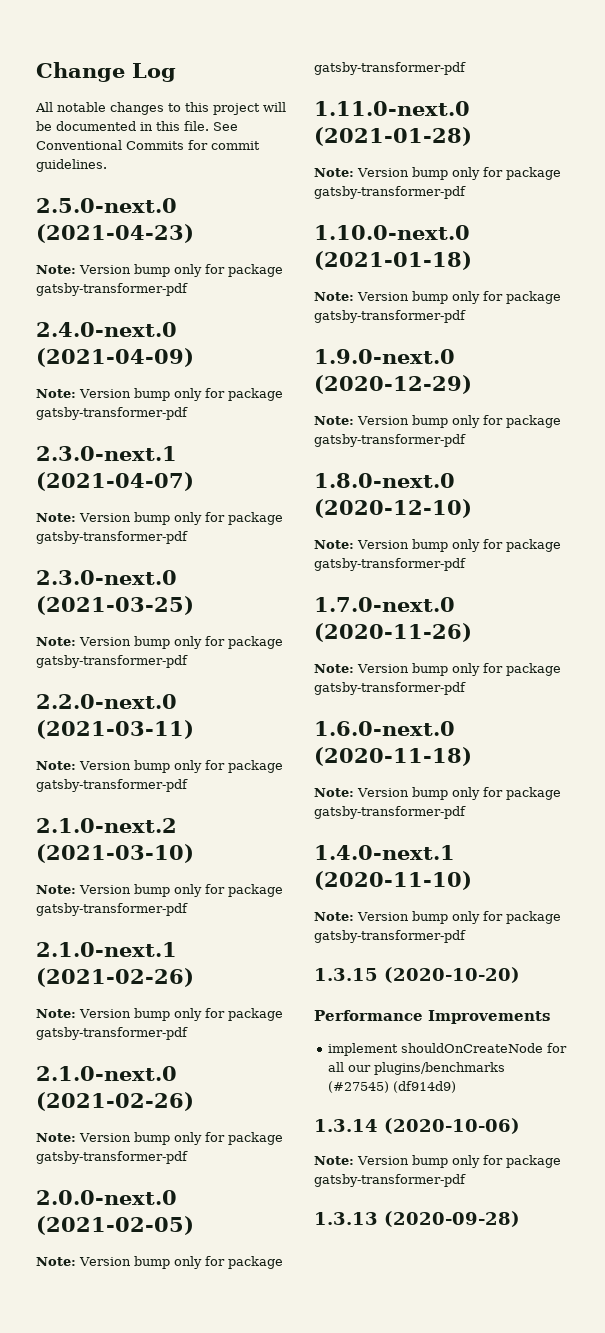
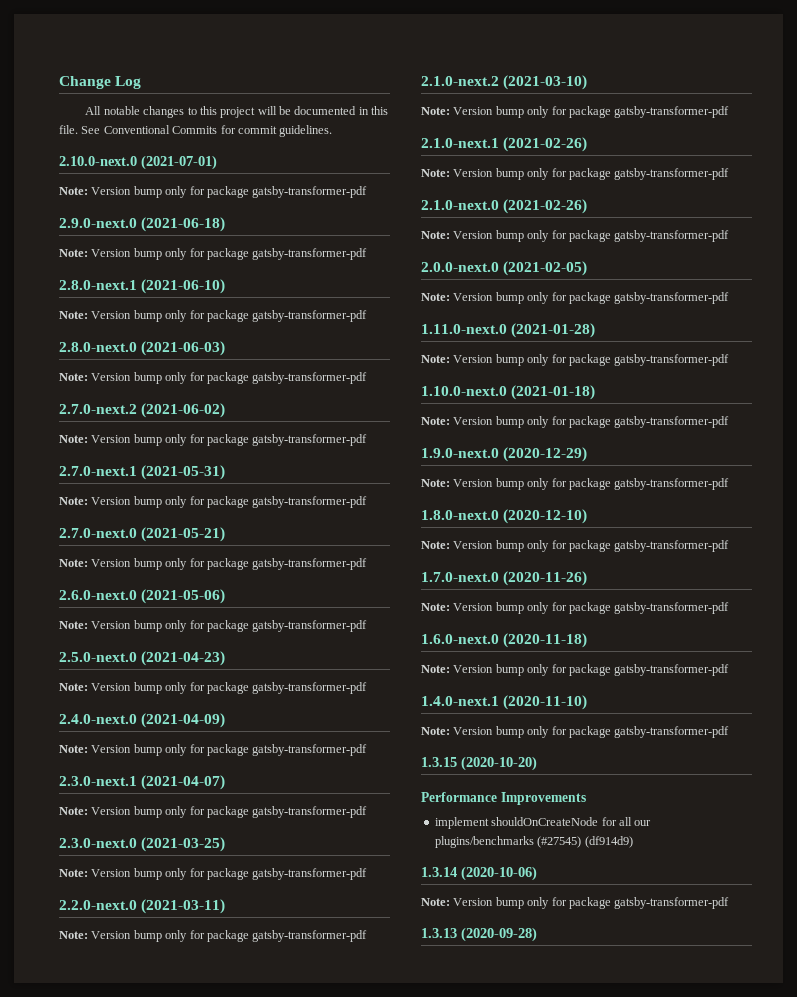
(107, 165) none -> [59,155,217,170] [59,186,368,198] [59,217,226,232] [59,248,368,260] [59,279,226,294] [59,310,368,322] [59,341,226,356] [59,372,368,384] [59,403,226,418] [59,434,368,446] [59,465,226,480] [59,496,368,508] [59,527,226,542] [59,558,368,570] [59,589,226,604] [59,620,368,632] // 2.10.0-next.0 (2021-07-01) // Note: Version bump only for package gatsby-transformer-pdf // 2.9.0-next.0 (2021-06-18) // Note: Version bump only for package gatsby-transformer-pdf // 2.8.0-next.1 (2021-06-10) // Note: Version bump only for package gatsby-transformer-pdf // 2.8.0-next.0 (2021-06-03) // Note: Version bump only for package gatsby-transformer-pdf // 2.7.0-next.2 (2021-06-02) // Note: Version bump only for package gatsby-transformer-pdf // 2.7.0-next.1 (2021-05-31) // Note: Version bump only for package gatsby-transformer-pdf // 2.7.0-next.0 (2021-05-21) // Note: Version bump only for package gatsby-transformer-pdf // 2.6.0-next.0 (2021-05-06) // Note: Version bump only for package gatsby-transformer-pdf

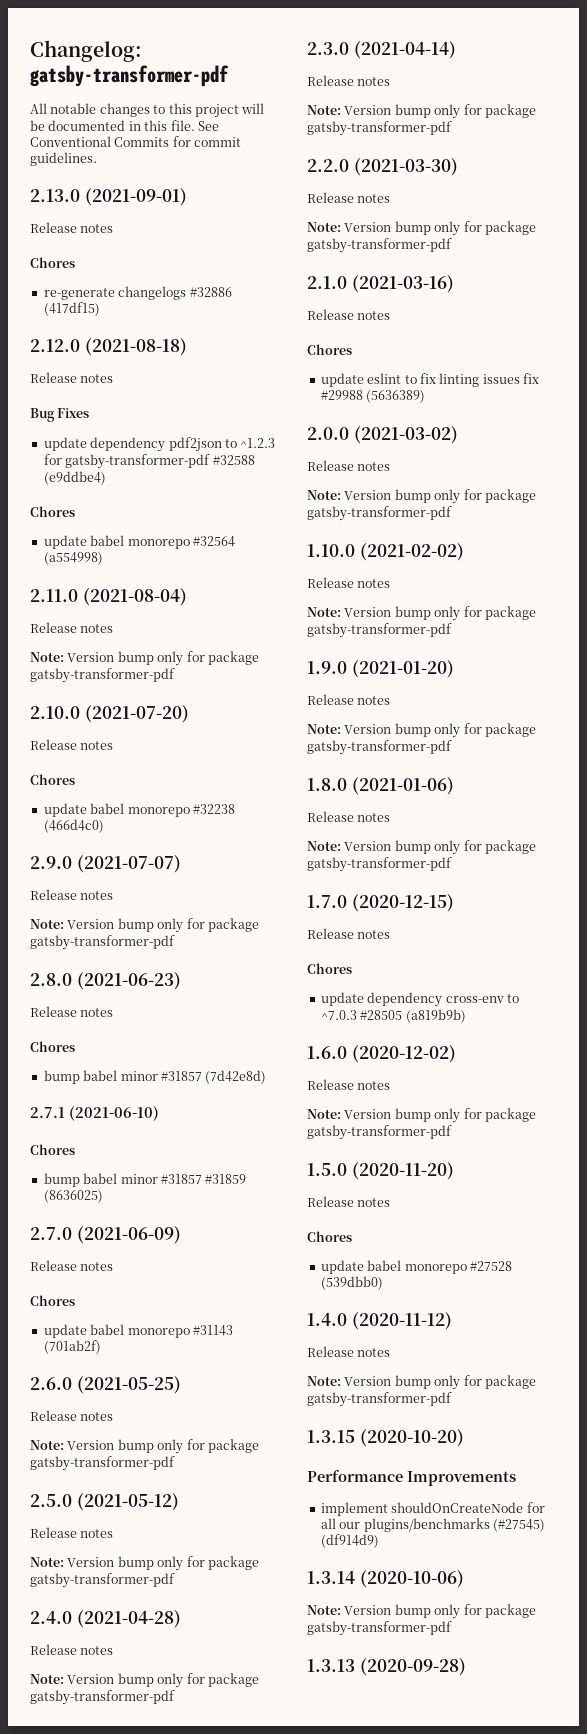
[59,76,142,89] Change Log -> [30,40,142,62] [30,65,229,87] Changelog: gatsby-transformer-pdf
[59,155,217,170] [59,186,368,198] [59,217,226,232] [59,248,368,260] [59,279,226,294] [59,310,368,322] [59,341,226,356] [59,372,368,384] [59,403,226,418] [59,434,368,446] [59,465,226,480] [59,496,368,508] [59,527,226,542] [59,558,368,570] [59,589,226,604] [59,620,368,632] [59,651,226,666] [59,682,368,694] [59,713,226,728] [59,744,368,756] [59,775,226,790] [59,806,368,818] [59,837,226,852] [59,868,368,880] [59,899,226,914] [59,930,368,942] [421,75,588,90] [421,106,730,118] [421,137,588,152] [421,168,730,180] [421,199,588,214] [421,230,730,242] [421,261,588,276] [421,292,730,304] [421,323,596,338] [421,354,730,366] [421,385,596,400] [421,416,730,428] [421,447,588,462] [421,478,730,490] [421,509,588,524] [421,540,730,552] [421,571,588,586] [421,602,730,614] [421,633,588,648] [421,664,730,676] [421,695,588,710] 2.10.0-next.0 (2021-07-01) // Note: Version bump only for package gatsby-transformer-pdf // 2.9.0-next.0 (2021-06-18) // Note: Version bump only for package gatsby-transformer-pdf // 2.8.0-next.1 (2021-06-10) // Note: Version bump only for package gatsby-transformer-pdf // 2.8.0-next.0 (2021-06-03) // Note: Version bump only for package gatsby-transformer-pdf // 2.7.0-next.2 (2021-06-02) // Note: Version bump only for package gatsby-transformer-pdf // 2.7.0-next.1 (2021-05-31) // Note: Version bump only for package gatsby-transformer-pdf // 2.7.0-next.0 (2021-05-21) // Note: Version bump only for package gatsby-transformer-pdf // 2.6.0-next.0 (2021-05-06) // Note: Version bump only for package gatsby-transformer-pdf // 2.5.0-next.0 (2021-04-23) // Note: Version bump only for package gatsby-transformer-pdf // 2.4.0-next.0 (2021-04-09) // Note: Version bump only for package gatsby-transformer-pdf // 2.3.0-next.1 (2021-04-07) // Note: Version bump only for package gatsby-transformer-pdf // 2.3.0-next.0 (2021-03-25) // Note: Version bump only for package gatsby-transformer-pdf // 2.2.0-next.0 (2021-03-11) // Note: Version bump only for package gatsby-transformer-pdf // 2.1.0-next.2 (2021-03-10) // Note: Version bump only for package gatsby-transformer-pdf // 2.1.0-next.1 (2021-02-26) // Note: Version bump only for package gatsby-transformer-pdf // 2.1.0-next.0 (2021-02-26) // Note: Version bump only for package gatsby-transformer-pdf // 2.0.0-next.0 (2021-02-05) // Note: Version bump only for package gatsby-transformer-pdf // 1.11.0-next.0 (2021-01-28) // Note: Version bump only for package gatsby-transformer-pdf // 1.10.0-next.0 (2021-01-18) // Note: Version bump only for package gatsby-transformer-pdf // 1.9.0-next.0 (2020-12-29) // Note: Version bump only for package gatsby-transformer-pdf // 1.8.0-next.0 (2020-12-10) // Note: Version bump only for package gatsby-transformer-pdf // 1.7.0-next.0 (2020-11-26) // Note: Version bump only for package gatsby-transformer-pdf // 1.6.0-next.0 (2020-11-18) // Note: Version bump only for package gatsby-transformer-pdf // 1.4.0-next.1 (2020-11-10) -> [30,188,187,206] [30,222,114,233] [30,257,75,268] [43,286,232,300] [43,302,100,316] [30,338,187,356] [30,372,114,383] [30,408,90,422] [43,437,276,452] [43,454,255,469] [43,471,106,485] [30,506,75,517] [43,535,235,549] [43,552,103,565] [30,588,187,606] [30,622,114,633] [30,651,259,666] [30,668,175,683] [30,705,189,723] [30,739,114,750] [30,774,75,785] [43,803,235,817] [43,819,104,833] [30,855,181,873] [30,889,114,900] [30,918,259,933] [30,935,175,950] [30,972,181,990] [30,1006,114,1017] [30,1041,75,1052] [43,1070,267,1084] [30,1106,159,1121] [30,1144,75,1155] [43,1173,247,1187] [43,1190,103,1203] [30,1226,181,1244] [30,1260,114,1271] [30,1295,75,1306] [43,1324,233,1338] [43,1340,101,1354] [30,1376,181,1394] [30,1410,114,1421] [30,1439,259,1454] [30,1456,175,1471] [30,1493,179,1511] [30,1527,114,1538] [30,1556,259,1571] [30,1573,175,1588] [30,1610,181,1628] [30,1644,114,1655] [30,1673,259,1688] [30,1690,175,1705] [307,41,456,59] [307,75,391,86] [307,104,536,119] [307,121,452,136] [307,158,458,176] [307,192,391,203] [307,221,536,236] [307,238,452,253] [307,275,454,293] [307,309,391,320] [307,344,352,355] [320,373,539,387] [320,390,426,403] [307,426,458,444] [307,460,391,471] [307,489,536,504] [307,506,452,521] [307,543,464,561] [307,577,391,588] [307,606,536,621] [307,623,452,638] [307,660,454,678] [307,694,391,705] [307,723,536,738] [307,740,452,755] [307,777,454,795] [307,811,391,822] [307,840,536,855] [307,857,452,872] [307,894,454,912] [307,928,391,939] [307,963,352,974] [320,992,519,1007] [320,1009,466,1023] [307,1045,456,1063] [307,1079,391,1090] [307,1108,536,1123] [307,1125,452,1140] [307,1162,454,1180] [307,1196,391,1207] [307,1231,352,1242] [320,1260,512,1274] [320,1276,383,1290] [307,1312,452,1330] [307,1346,391,1357] 2.13.0 (2021-09-01) // Release notes // Chores // re-generate changelogs #32886 (417df15) // 2.12.0 (2021-08-18) // Release notes // Bug Fixes // update dependency pdf2json to ^1.2.3 for gatsby-transformer-pdf #32588 (e9ddbe4) // Chores // update babel monorepo #32564 (a554998) // 2.11.0 (2021-08-04) // Release notes // Note: Version bump only for package gatsby-transformer-pdf // 2.10.0 (2021-07-20) // Release notes // Chores // update babel monorepo #32238 (466d4c0) // 2.9.0 (2021-07-07) // Release notes // Note: Version bump only for package gatsby-transformer-pdf // 2.8.0 (2021-06-23) // Release notes // Chores // bump babel minor #31857 (7d42e8d) // 2.7.1 (2021-06-10) // Chores // bump babel minor #31857 #31859 (8636025) // 2.7.0 (2021-06-09) // Release notes // Chores // update babel monorepo #31143 (701ab2f) // 2.6.0 (2021-05-25) // Release notes // Note: Version bump only for package gatsby-transformer-pdf // 2.5.0 (2021-05-12) // Release notes // Note: Version bump only for package gatsby-transformer-pdf // 2.4.0 (2021-04-28) // Release notes // Note: Version bump only for package gatsby-transformer-pdf // 2.3.0 (2021-04-14) // Release notes // Note: Version bump only for package gatsby-transformer-pdf // 2.2.0 (2021-03-30) // Release notes // Note: Version bump only for package gatsby-transformer-pdf // 2.1.0 (2021-03-16) // Release notes // Chores // update eslint to fix linting issues fix #29988 (5636389) // 2.0.0 (2021-03-02) // Release notes // Note: Version bump only for package gatsby-transformer-pdf // 1.10.0 (2021-02-02) // Release notes // Note: Version bump only for package gatsby-transformer-pdf // 1.9.0 (2021-01-20) // Release notes // Note: Version bump only for package gatsby-transformer-pdf // 1.8.0 (2021-01-06) // Release notes // Note: Version bump only for package gatsby-transformer-pdf // 1.7.0 (2020-12-15) // Release notes // Chores // update dependency cross-env to ^7.0.3 #28505 (a819b9b) // 1.6.0 (2020-12-02) // Release notes // Note: Version bump only for package gatsby-transformer-pdf // 1.5.0 (2020-11-20) // Release notes // Chores // update babel monorepo #27528 (539dbb0) // 1.4.0 (2020-11-12) // Release notes

